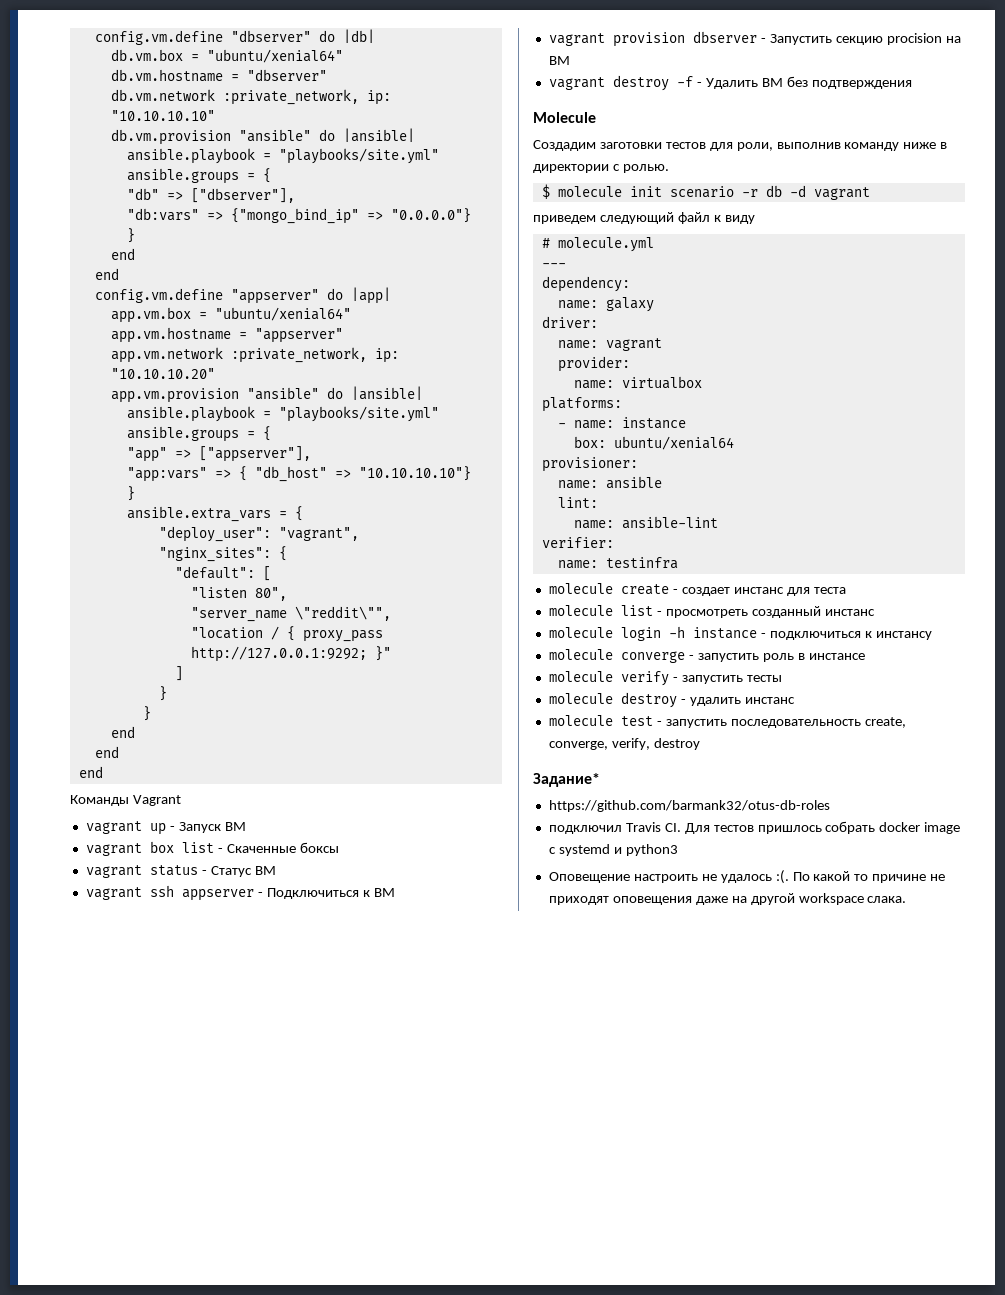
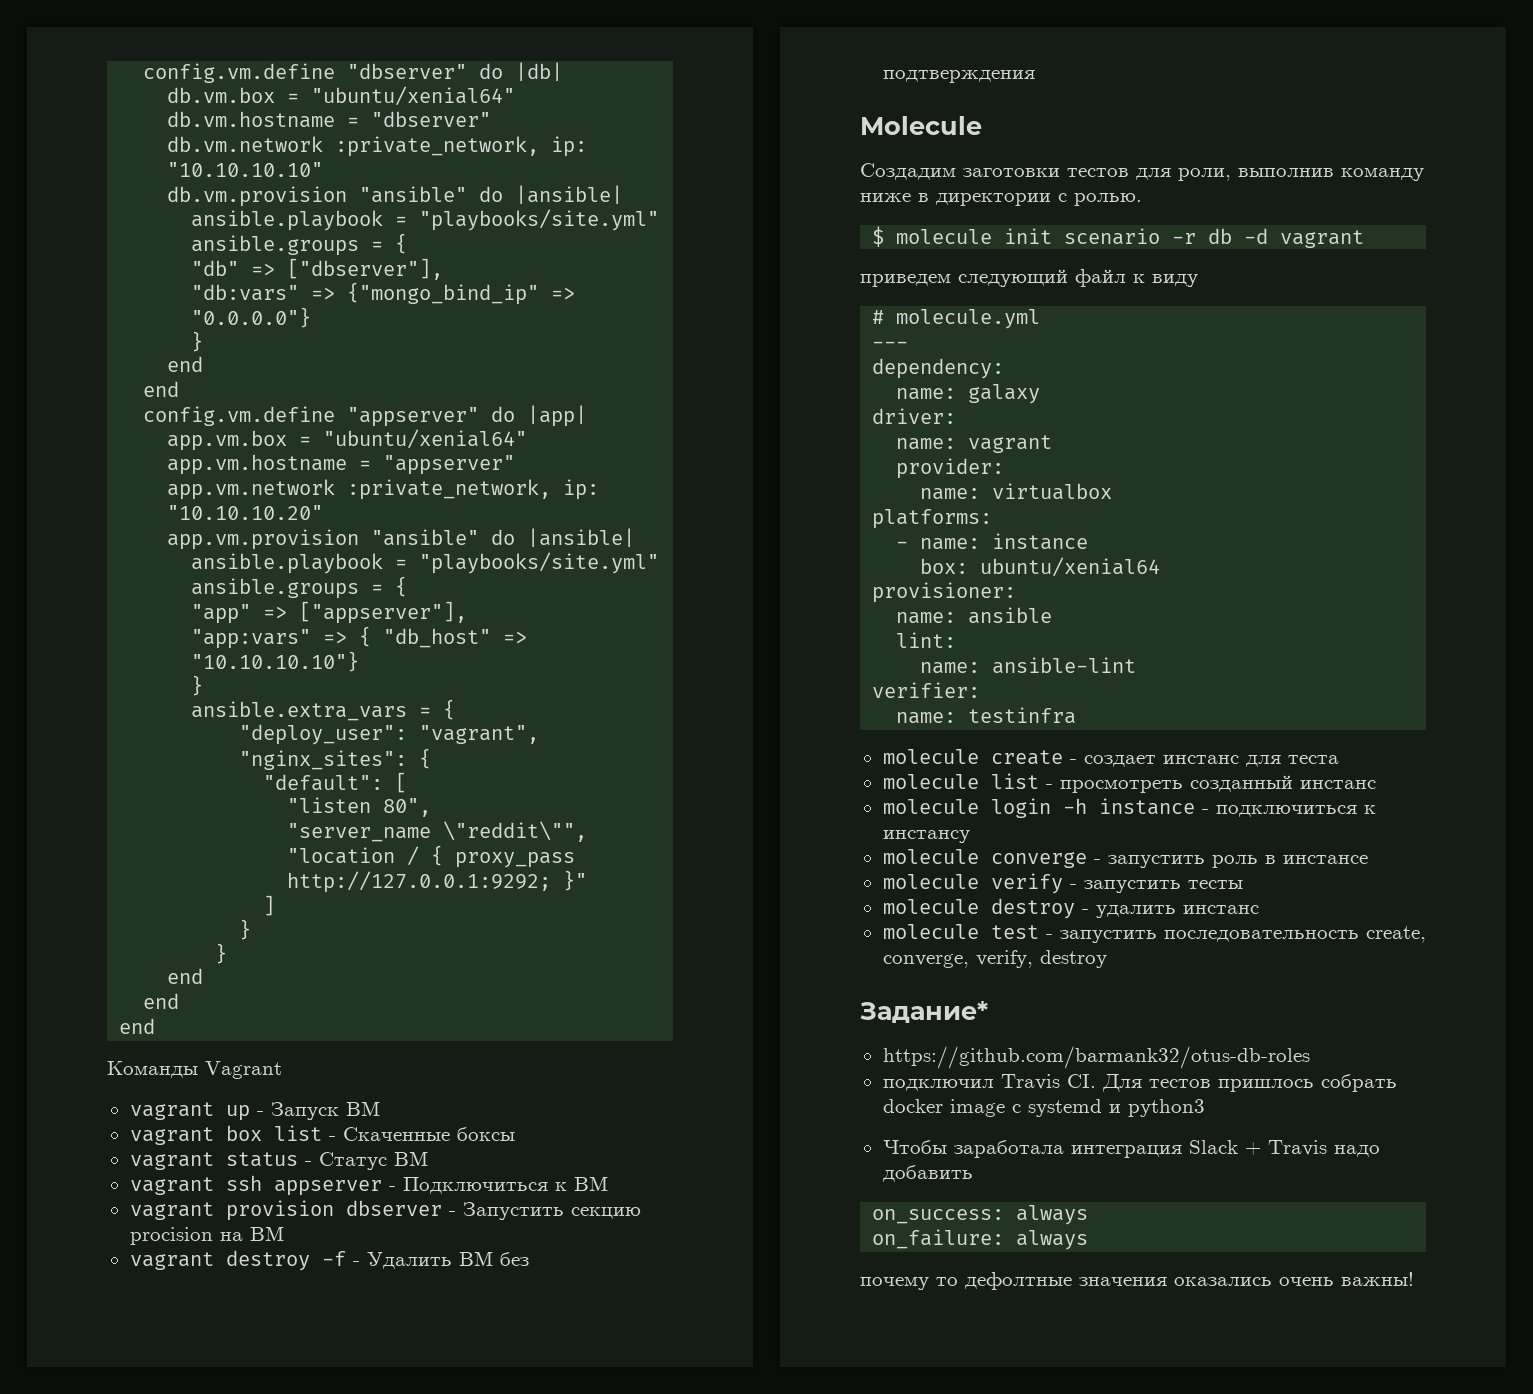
[548,870,946,884] [548,893,907,905] Оповещение настроить не удалось :(. По какой то причине не приходят оповещения даже на другой workspace слака. -> [882,1140,1380,1158] [882,1165,973,1182] [872,1205,1089,1225] [872,1229,1089,1250] [860,1272,1414,1290] Чтобы заработала интеграция Slack + Travis надо добавить // on_success: always // on_failure: always // почему то дефолтные значения оказались очень важны!

